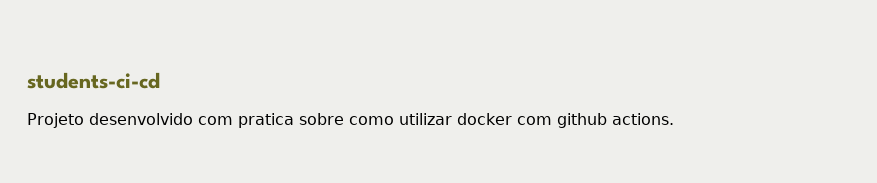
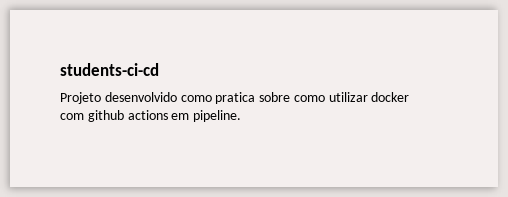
[198,116,233,125] com -> [180,95,212,102] como
[612,113,674,125] actions. -> [127,110,242,122] actions em pipeline.

